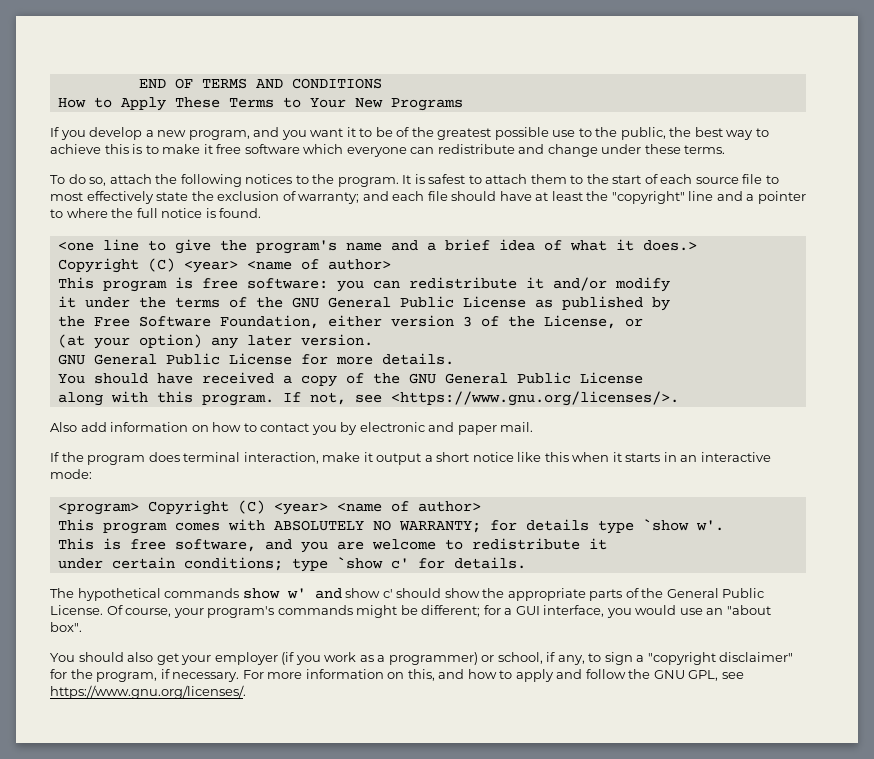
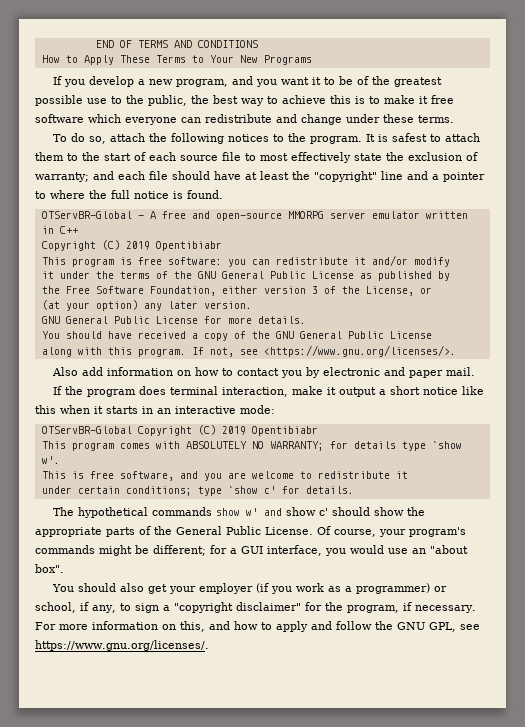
[57,239,697,254] [57,258,391,273] <one line to give the program's name and a brief idea of what it does.> // Copyright (C) <year> <name of author> -> [41,211,468,221] [41,226,78,234] [41,240,222,251] OTServBR-Global - A free and open-source MMORPG server emulator written in C++ // Copyright (C) 2019 Opentibiabr
[57,500,481,515] <program> Copyright (C) <year> <name of author> -> [41,425,318,436] OTServBR-Global Copyright (C) 2019 Opentibiabr

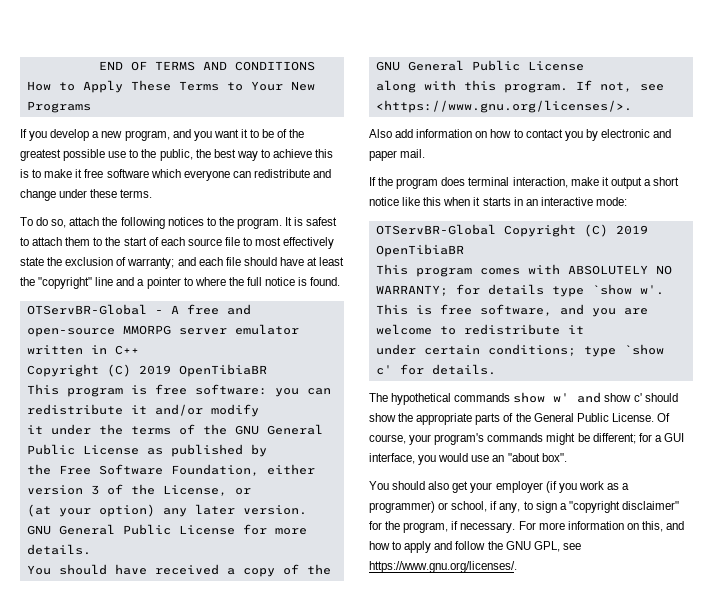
[155,241,222,251] Opentibiabr -> [178,364,267,377] OpenTibiaBR
[251,426,318,436] Opentibiabr -> [375,244,464,257] OpenTibiaBR

